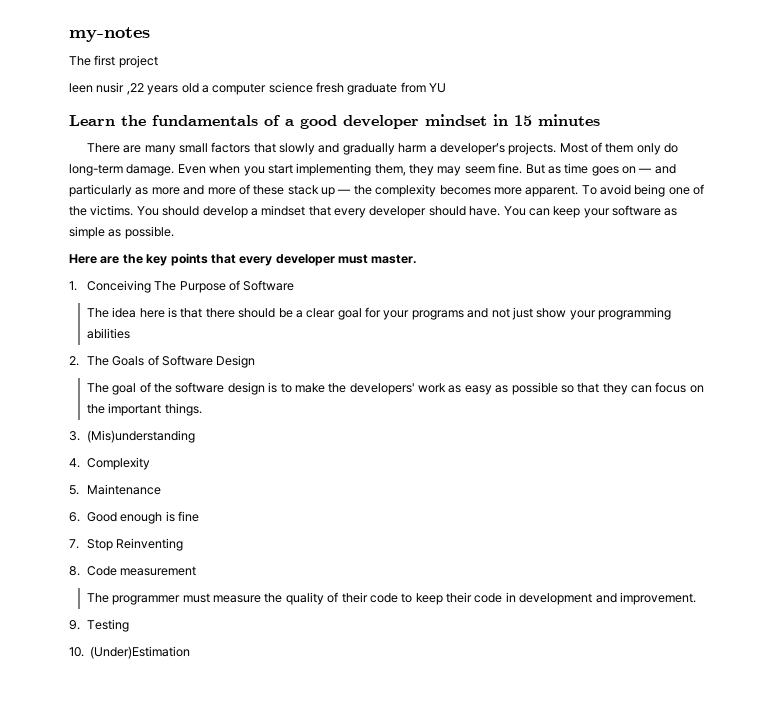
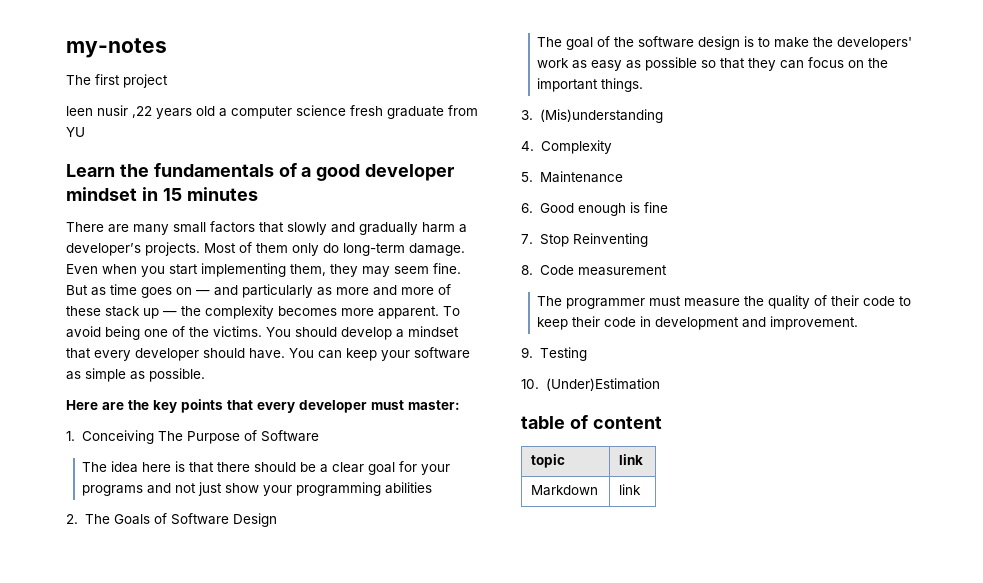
[371,254,418,264] master. -> [408,400,460,410] master:
(191, 652) none -> [521,415,662,429] [531,454,566,468] [619,454,644,465] [531,485,599,496] [619,484,642,495] // table of content // topic | link // Markdown | link

